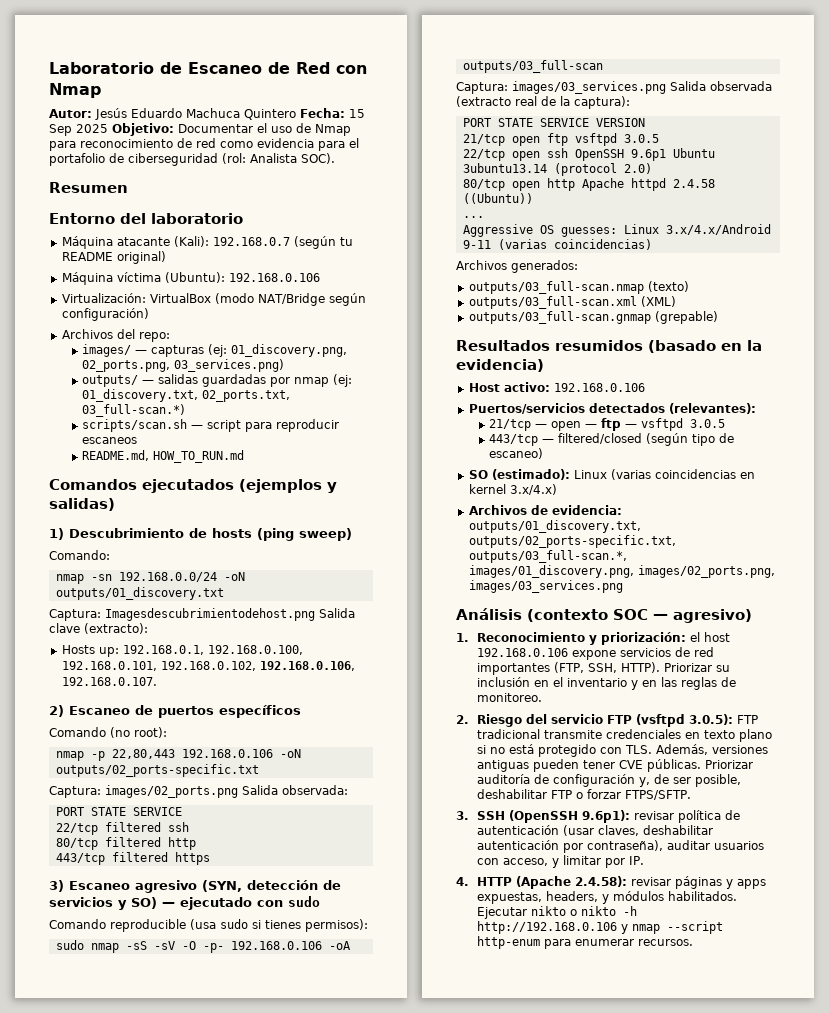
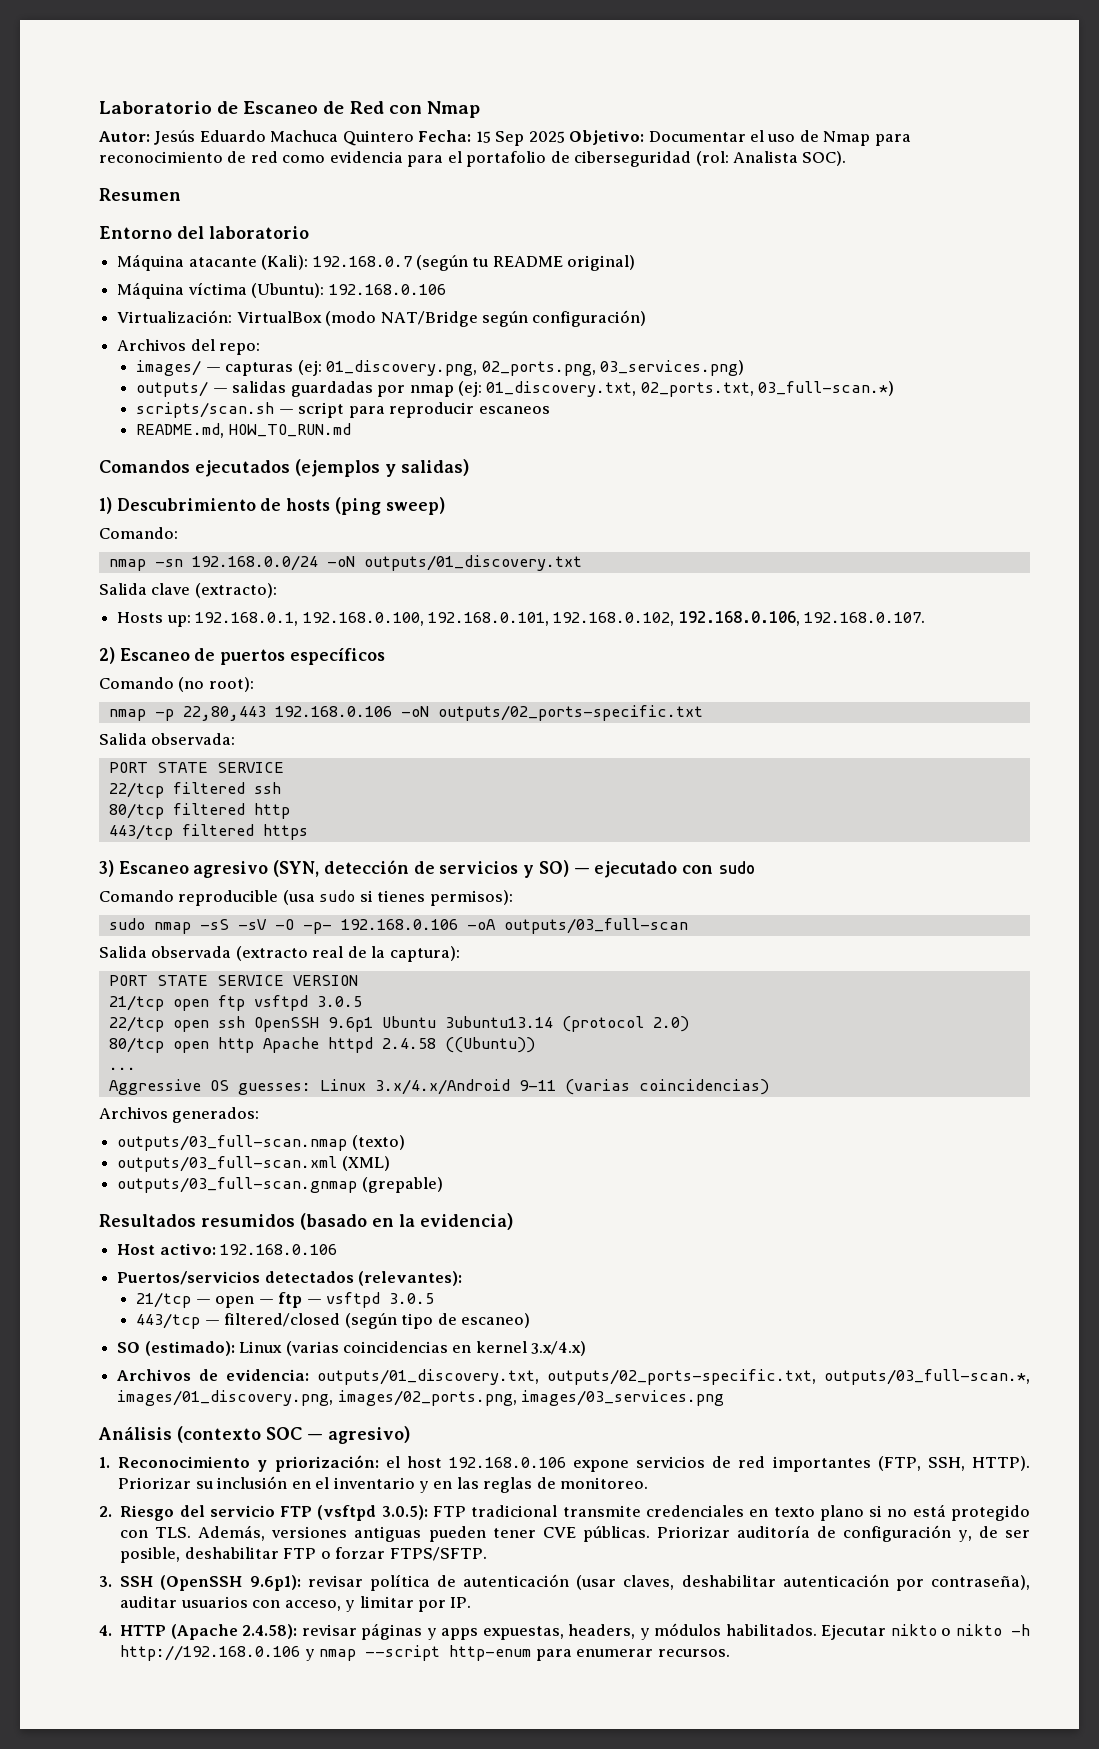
[49,608,315,621] Captura: Imagesdescubrimientodehost.png -> (582, 563) none
[49,785,238,798] Captura: images/02_ports.png -> (703, 713) none
[456,81,666,94] Captura: images/03_services.png -> (688, 926) none

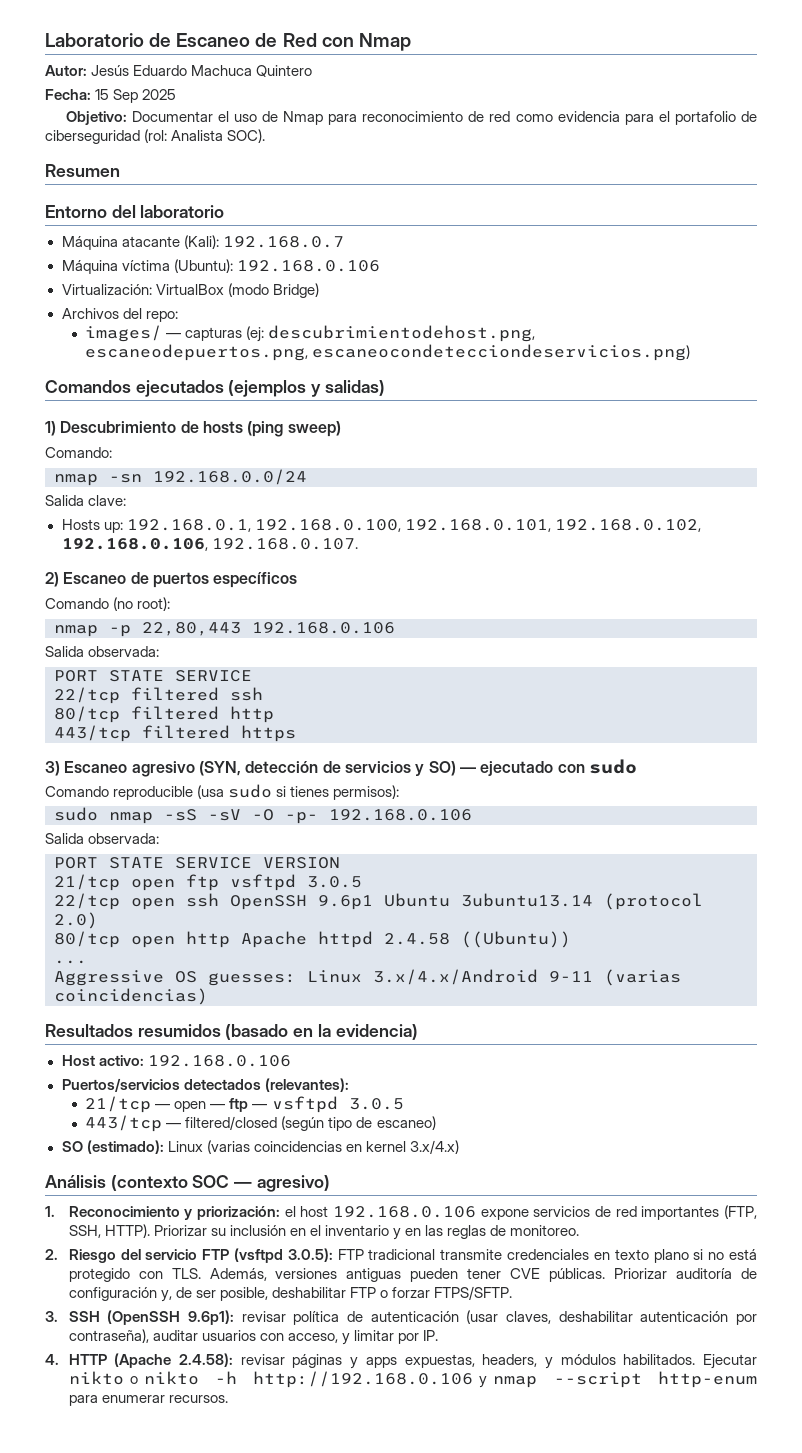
(414, 138) none -> (313, 71) //
(565, 137) none -> (177, 94) //
[415,255,636,271] (según tu README original) -> (344, 242) none
[380,310,647,327] NAT/Bridge según configuración) -> [272,283,319,298] Bridge)
[326,360,745,376] [136,381,895,397] [136,402,550,418] [136,423,351,438] 01_discovery.png, 02_ports.png, 03_services.png) // outputs/ — salidas guardadas por nmap (ej: 01_discovery.txt, 02_ports.txt, 03_full-scan.*) // scripts/scan.sh — script para reproducir escaneos // README.md, HOW_TO_RUN.md -> [268,325,536,342] [85,344,691,361] descubrimientodehost.png, escaneodepuertos.png, escaneocondetecciondeservicios.png)
[326,555,582,571] [99,583,277,598] -oN outputs/01_discovery.txt // Salida clave (extracto): -> [45,495,127,506] // Salida clave:
[400,705,703,721] -oN outputs/02_ports-specific.txt -> (395, 628) none
[466,918,688,934] [99,946,460,962] -oA outputs/03_full-scan // Salida observada (extracto real de la captura): -> [45,833,160,844] // Salida observada:
[99,1107,260,1123] [117,1135,405,1151] [117,1156,390,1172] [117,1177,443,1193] // Archivos generados: // outputs/03_full-scan.nmap (texto) // outputs/03_full-scan.xml (XML) // outputs/03_full-scan.gnmap (grepable) -> (208, 996) none
[117,1369,1030,1385] [117,1390,725,1406] // Archivos de evidencia: outputs/01_discovery.txt, outputs/02_ports-specific.txt, outputs/03_full-scan.*, images/01_discovery.png, images/02_ports.png, images/03_services.png -> (459, 1147) none

